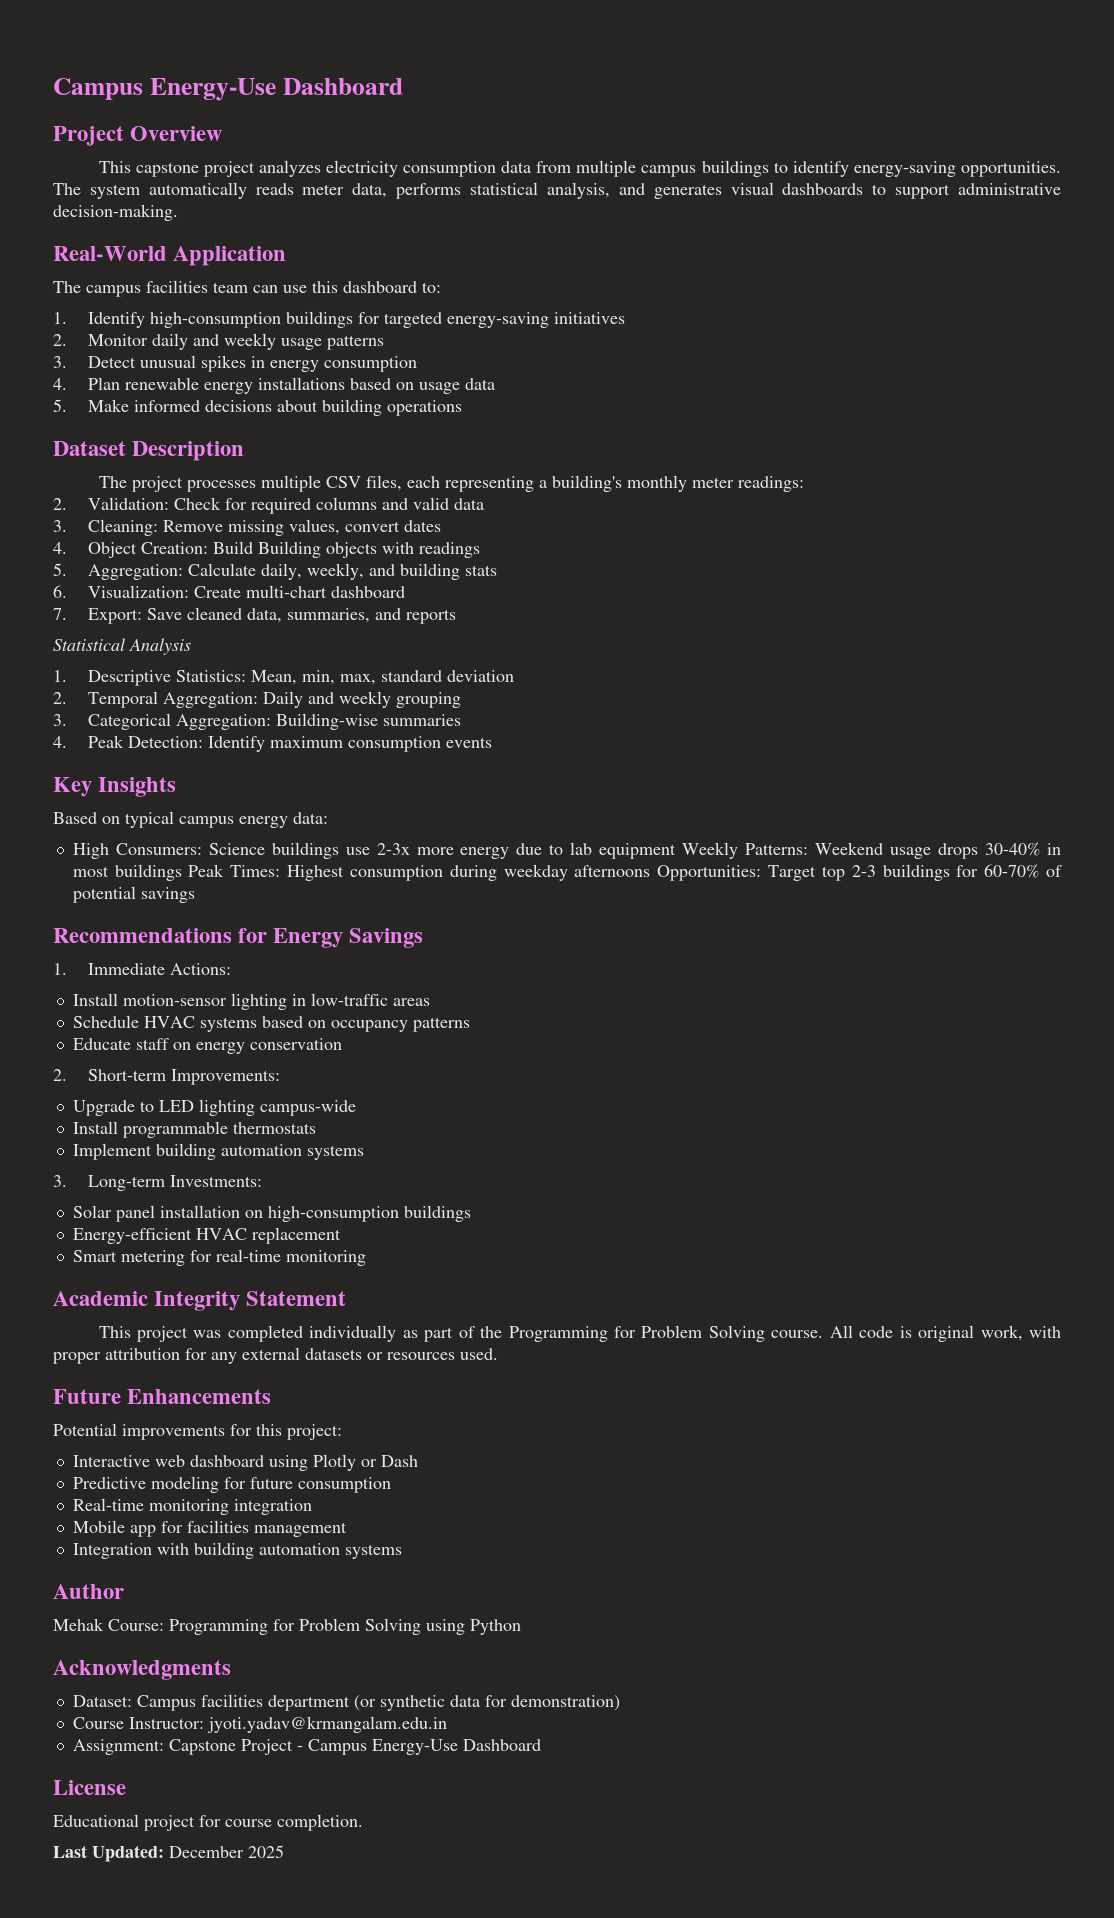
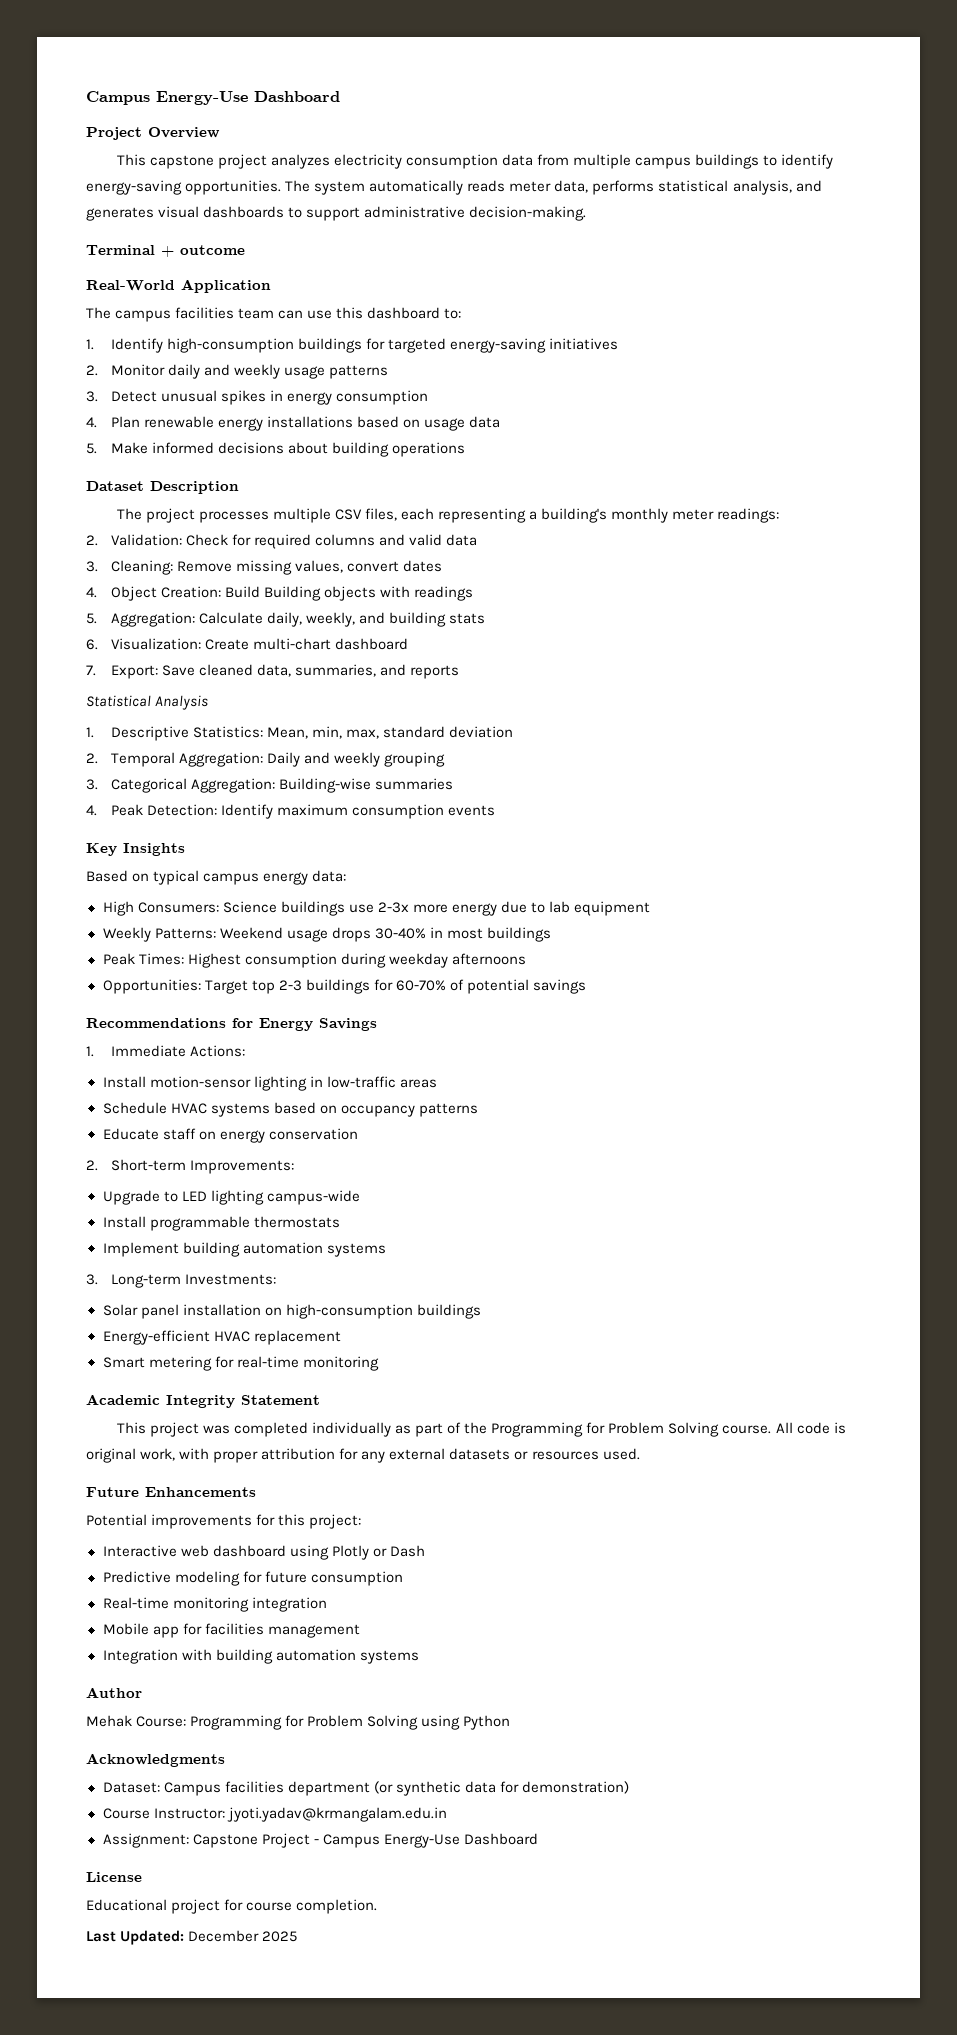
(178, 212) none -> [86,245,245,257] // Terminal + outcome
(677, 851) none -> (651, 908) //
(182, 872) none -> (551, 934) //
(651, 871) none -> (526, 959) //

